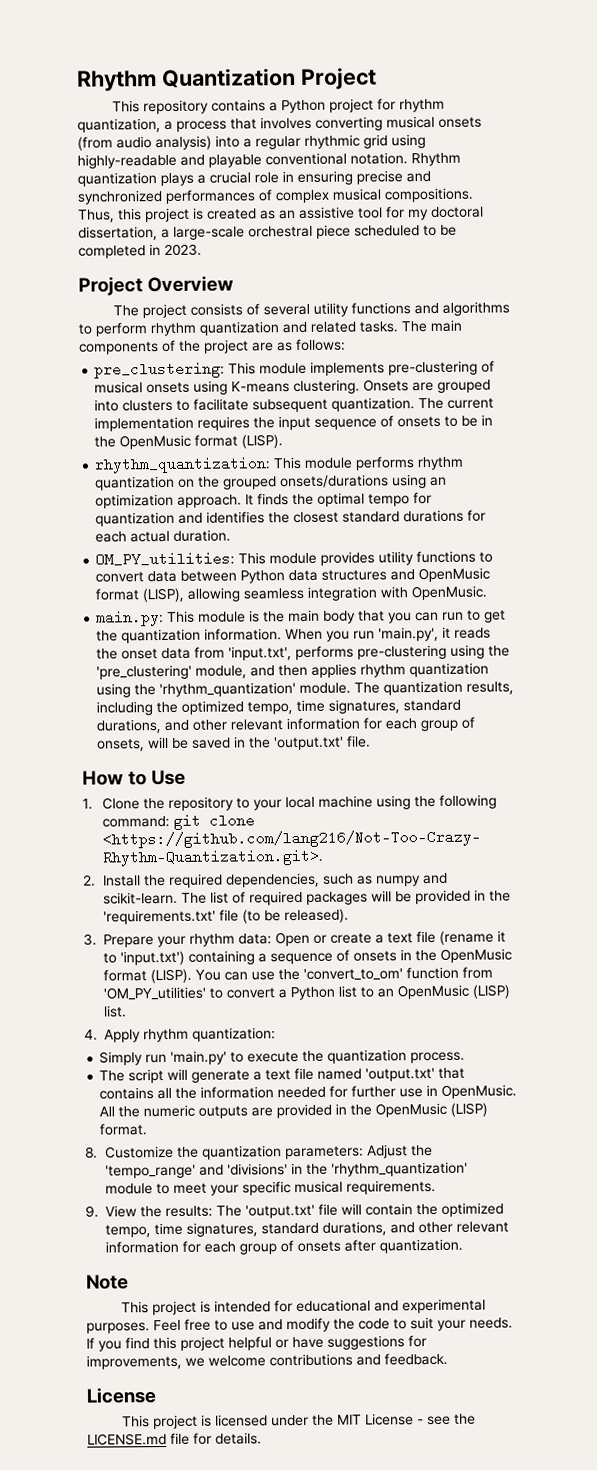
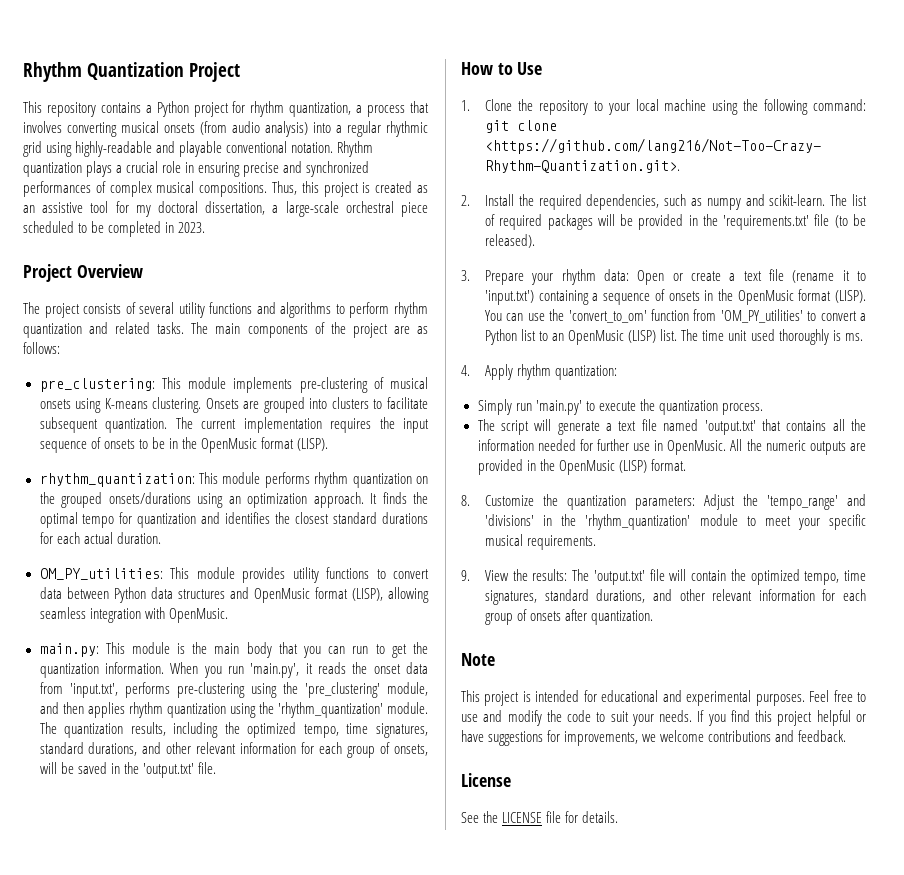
(128, 1011) none -> [681,329,863,345] The time unit used thoroughly is ms.
[122,1413,477,1430] [87,1433,167,1446] This project is licensed under the MIT License - see the LICENSE.md -> [461,811,543,823] See the LICENSE

